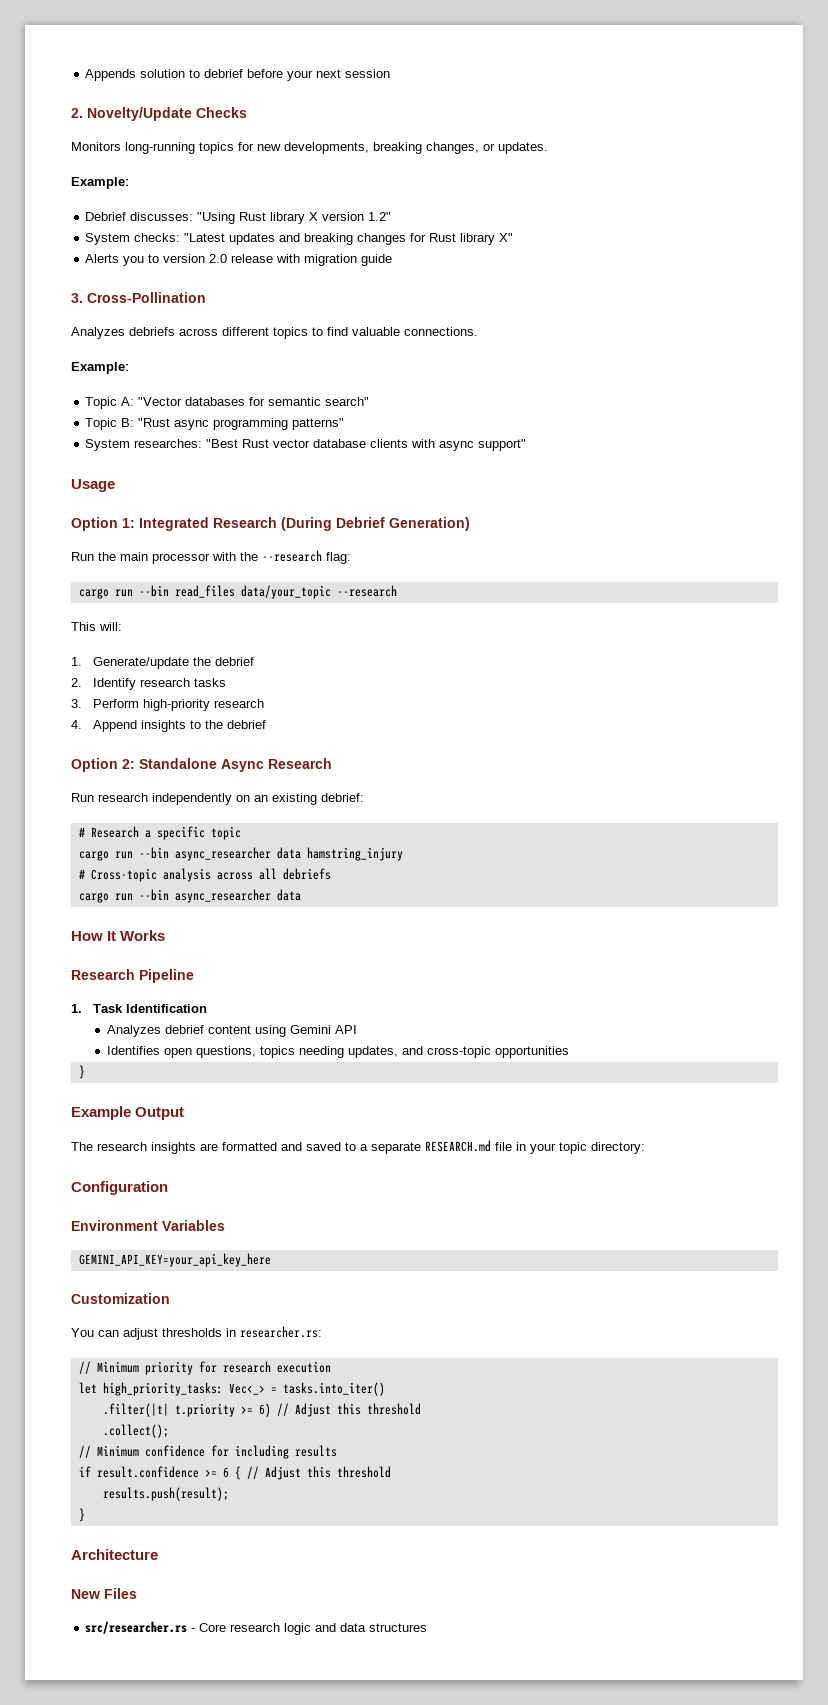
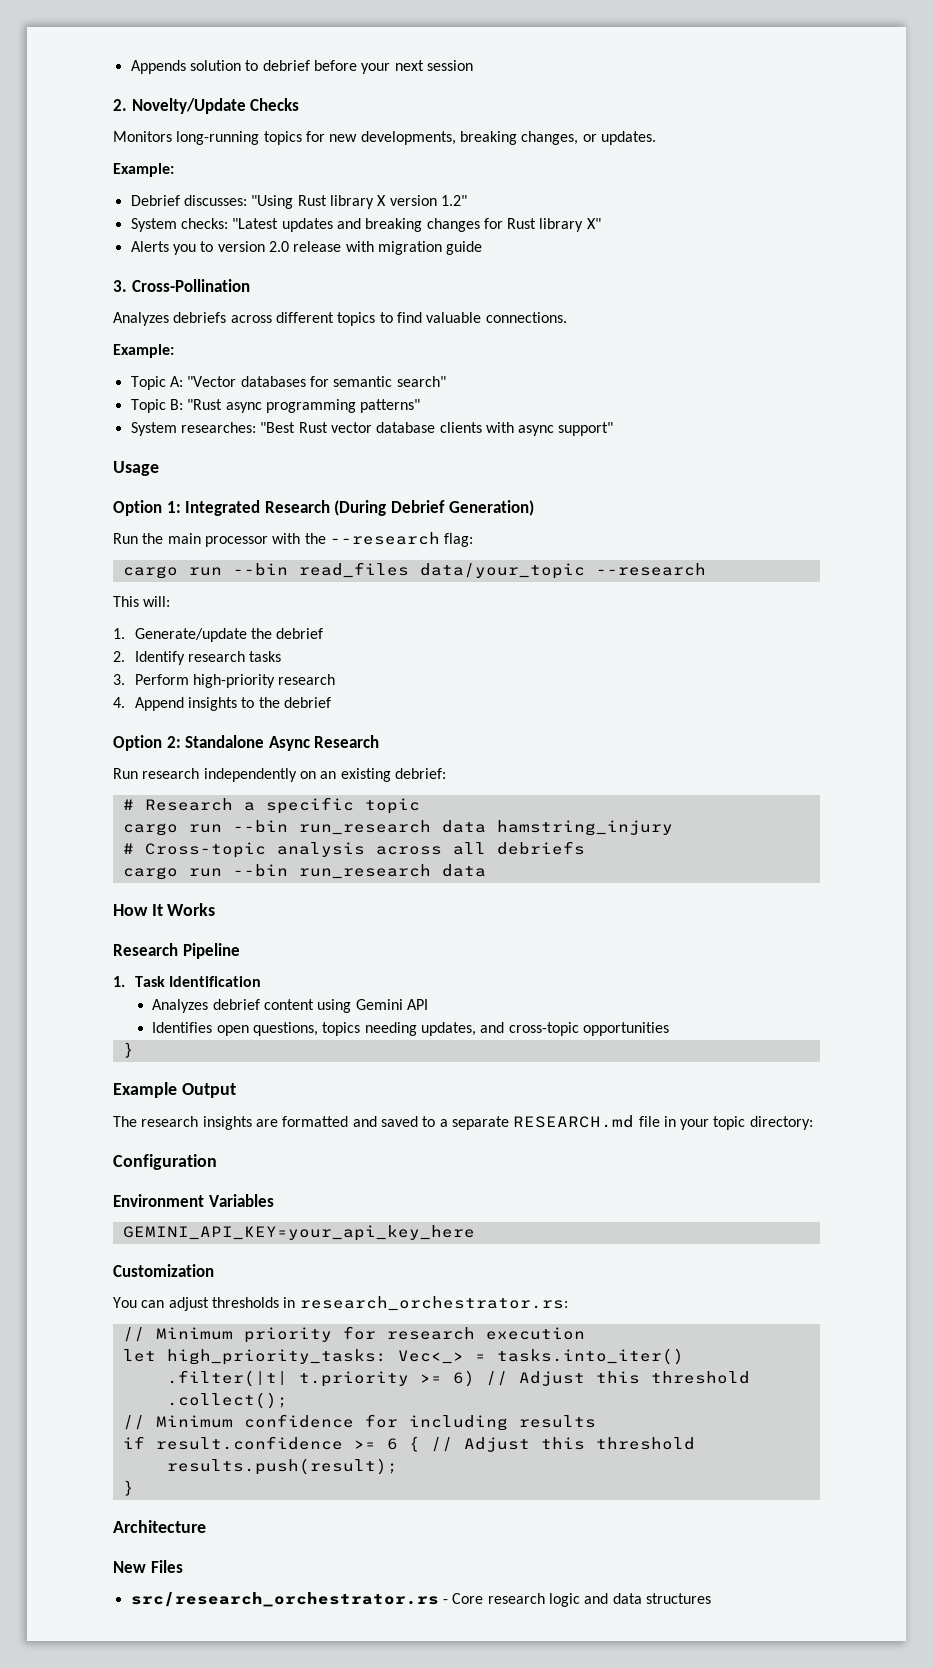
[174,847,271,861] async_researcher -> [298,820,431,835] run_research
[174,889,271,903] async_researcher -> [298,864,431,879] run_research
[240,1326,322,1338] researcher.rs: -> [299,1296,568,1311] research_orchestrator.rs:
[85,1621,188,1634] src/researcher.rs -> [130,1592,439,1607] src/research_orchestrator.rs

